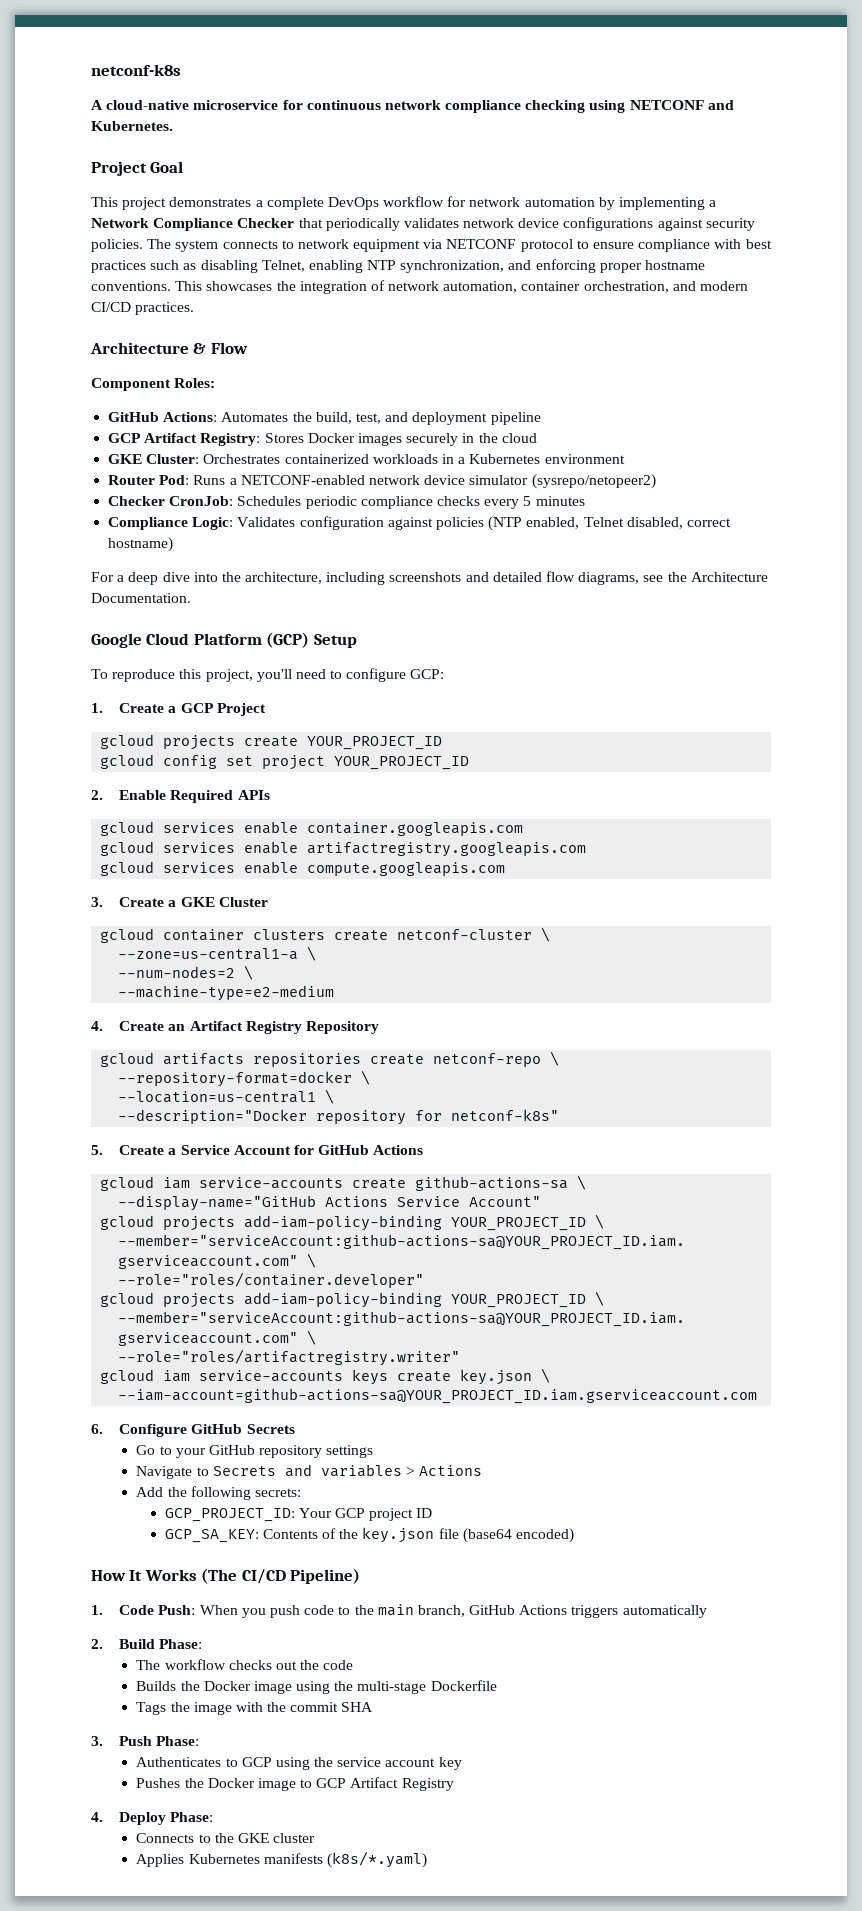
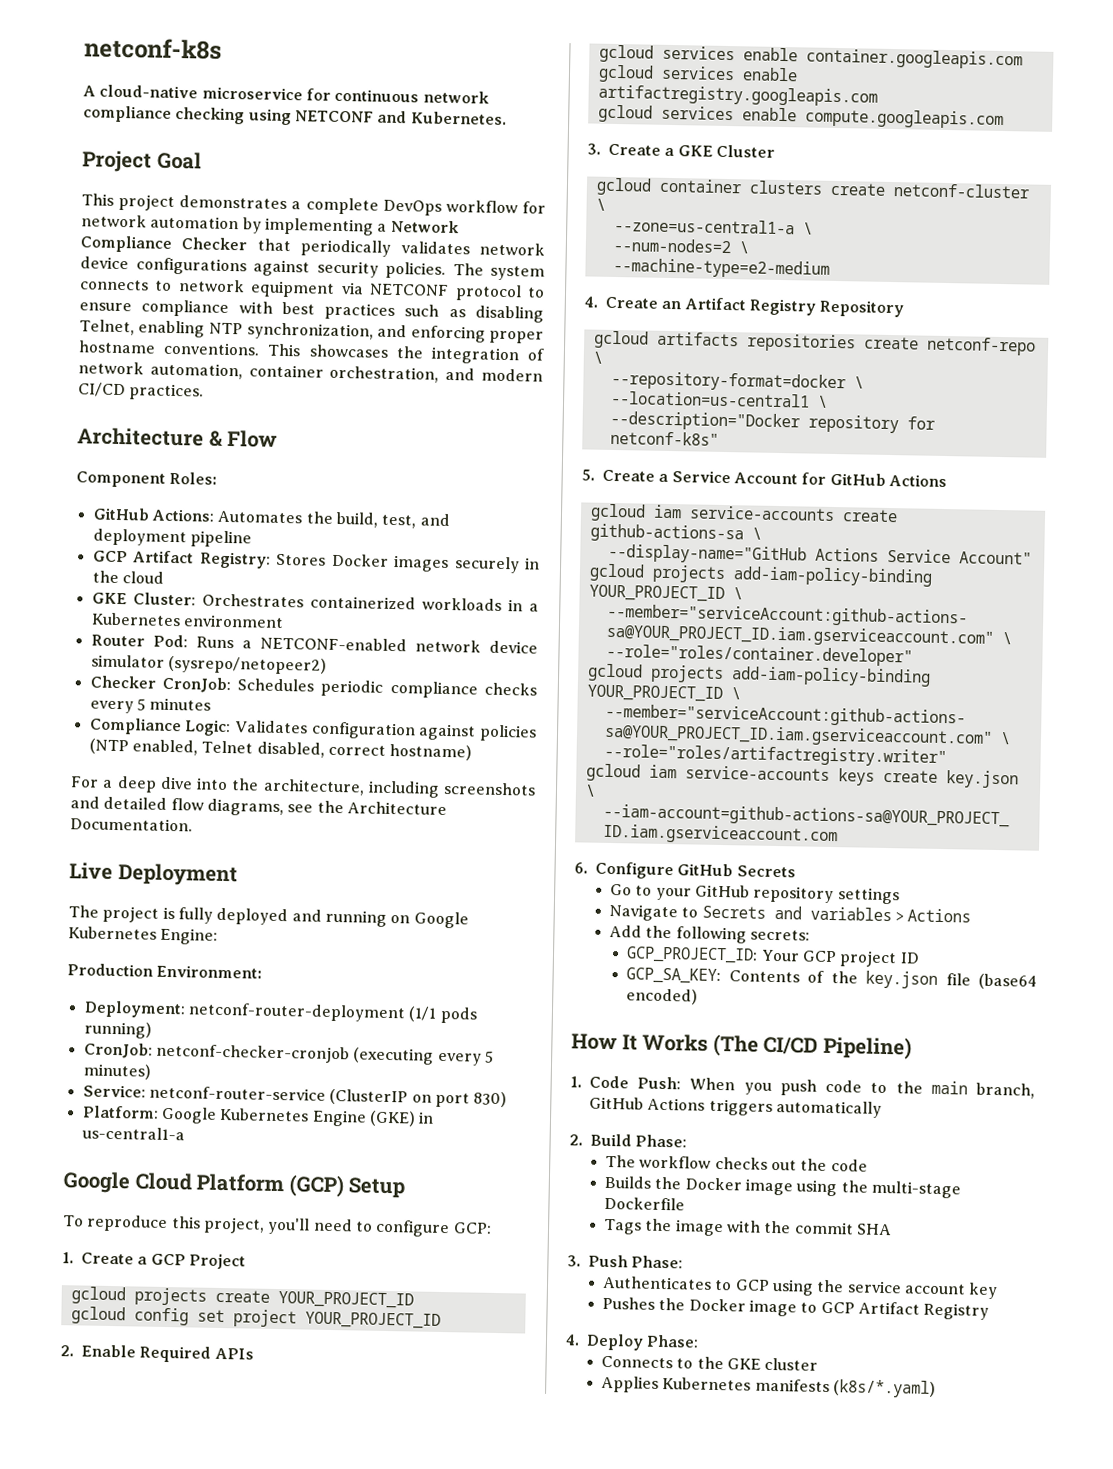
(191, 598) none -> [69,862,238,887] [68,905,469,929] [68,926,219,945] [67,963,263,979] [83,1000,478,1024] [83,1021,152,1039] [83,1042,494,1066] [82,1063,151,1080] [82,1084,508,1108] [81,1105,435,1127] [81,1126,185,1141] // Live Deployment // The project is fully deployed and running on Google Kubernetes Engine: // Production Environment: // Deployment: netconf-router-deployment (1/1 pods running) // CronJob: netconf-checker-cronjob (executing every 5 minutes) // Service: netconf-router-service (ClusterIP on port 830) // Platform: Google Kubernetes Engine (GKE) in us-central1-a

